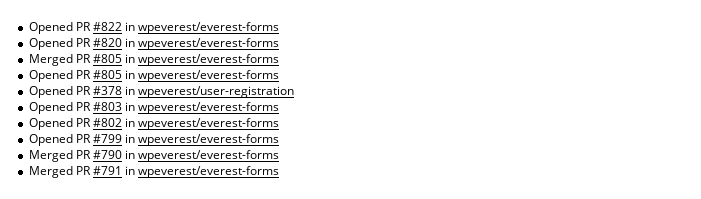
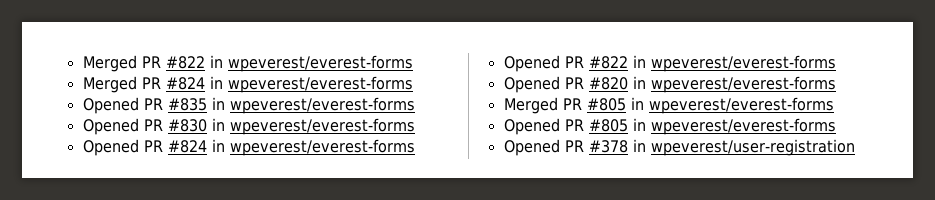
(28, 28) none -> [82,55,413,72] [82,76,413,93] [82,97,415,114] [82,118,415,135] [82,139,415,156] Merged PR #822 in wpeverest/everest-forms // Merged PR #824 in wpeverest/everest-forms // Opened PR #835 in wpeverest/everest-forms // Opened PR #830 in wpeverest/everest-forms // Opened PR #824 in wpeverest/everest-forms //
[28,102,280,114] [28,118,280,130] [28,134,280,146] [28,150,280,162] [28,166,280,178] // Opened PR #803 in wpeverest/everest-forms // Opened PR #802 in wpeverest/everest-forms // Opened PR #799 in wpeverest/everest-forms // Merged PR #790 in wpeverest/everest-forms // Merged PR #791 in wpeverest/everest-forms -> (855, 147) none

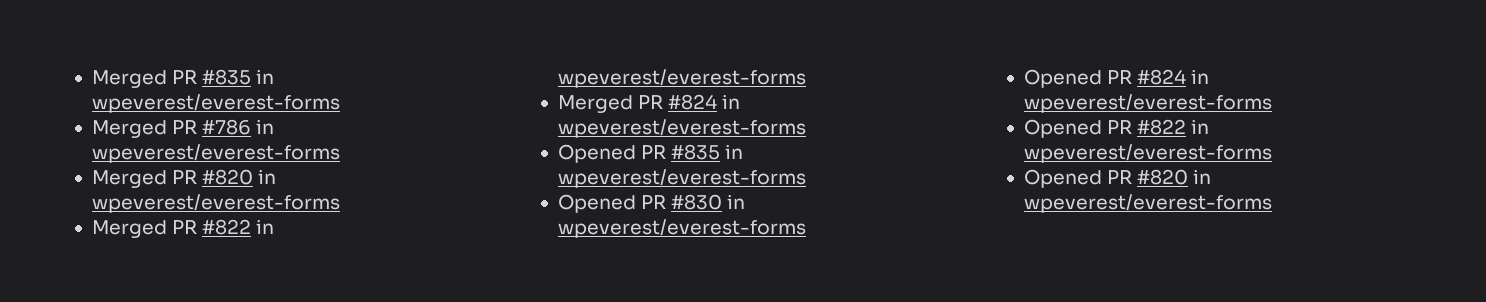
[82,55,161,72] Merged PR -> [91,69,275,88] [91,94,340,113] [91,119,275,138] [91,144,340,163] [91,169,277,188] [91,194,340,213] [91,220,198,238] Merged PR #835 in wpeverest/everest-forms // Merged PR #786 in wpeverest/everest-forms // Merged PR #820 in wpeverest/everest-forms // Merged PR
[503,97,834,114] [503,118,836,135] [503,139,855,156] // Merged PR #805 in wpeverest/everest-forms // Opened PR #805 in wpeverest/everest-forms // Opened PR #378 in wpeverest/user-registration -> (1272, 203) none

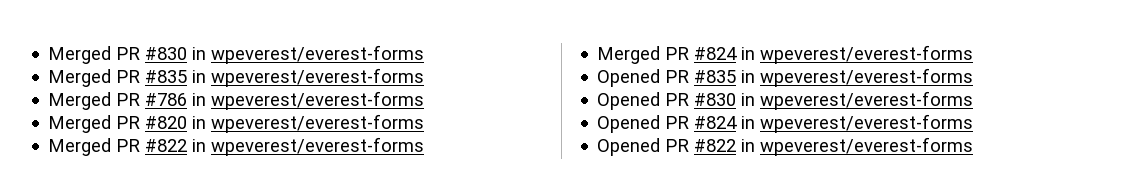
[91,70,198,88] Merged PR -> [48,45,425,64] [48,69,141,87] Merged PR #830 in wpeverest/everest-forms // Merged PR
[1023,169,1212,188] [1023,194,1272,213] // Opened PR #820 in wpeverest/everest-forms -> (974, 146) none

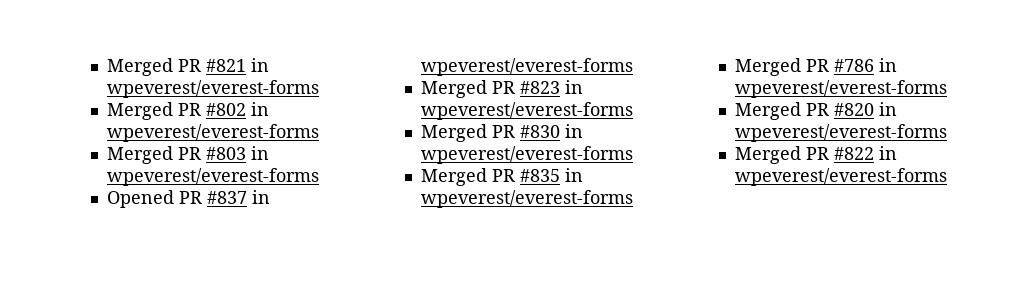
[48,46,141,64] Merged PR -> [106,58,269,76] [106,80,319,98] [106,102,269,120] [106,124,319,142] [106,146,269,164] [106,168,319,186] [106,190,270,208] [420,58,633,76] [420,80,583,98] [420,102,633,120] [420,124,515,142] Merged PR #821 in wpeverest/everest-forms // Merged PR #802 in wpeverest/everest-forms // Merged PR #803 in wpeverest/everest-forms // Opened PR #837 in wpeverest/everest-forms // Merged PR #823 in wpeverest/everest-forms // Merged PR
[597,45,974,64] [597,68,974,87] [597,91,974,110] [597,114,974,133] [597,137,974,156] // Merged PR #824 in wpeverest/everest-forms // Opened PR #835 in wpeverest/everest-forms // Opened PR #830 in wpeverest/everest-forms // Opened PR #824 in wpeverest/everest-forms // Opened PR #822 in wpeverest/everest-forms -> (947, 177) none

